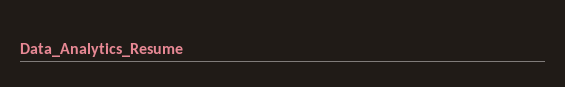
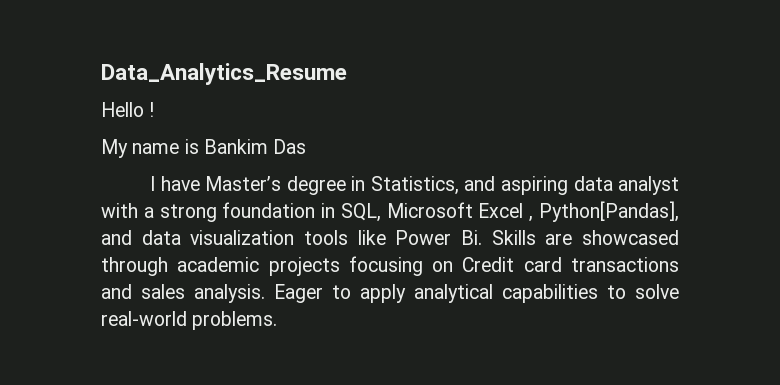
(183, 50) none -> [101,102,155,117] [101,139,307,158] [150,176,679,195] [101,201,679,222] [101,230,680,245] [101,256,679,276] [101,284,679,303] [101,311,278,330] // Hello ! // My name is Bankim Das // I have Master’s degree in Statistics, and aspiring data analyst with a strong foundation in SQL, Microsoft Excel , Python[Pandas], and data visualization tools like Power Bi. Skills are showcased through academic projects focusing on Credit card transactions and sales analysis. Eager to apply analytical capabilities to solve real-world problems.

